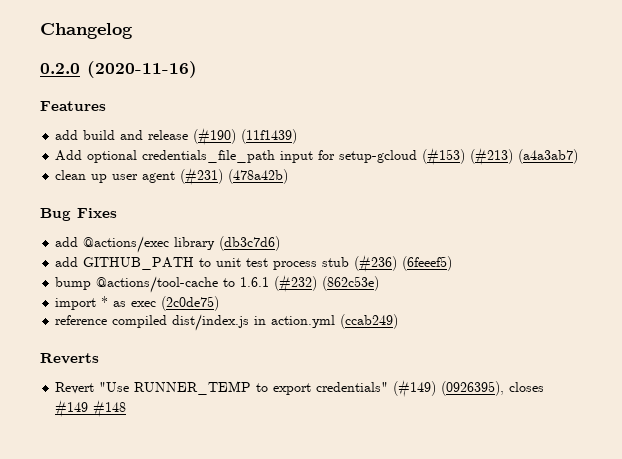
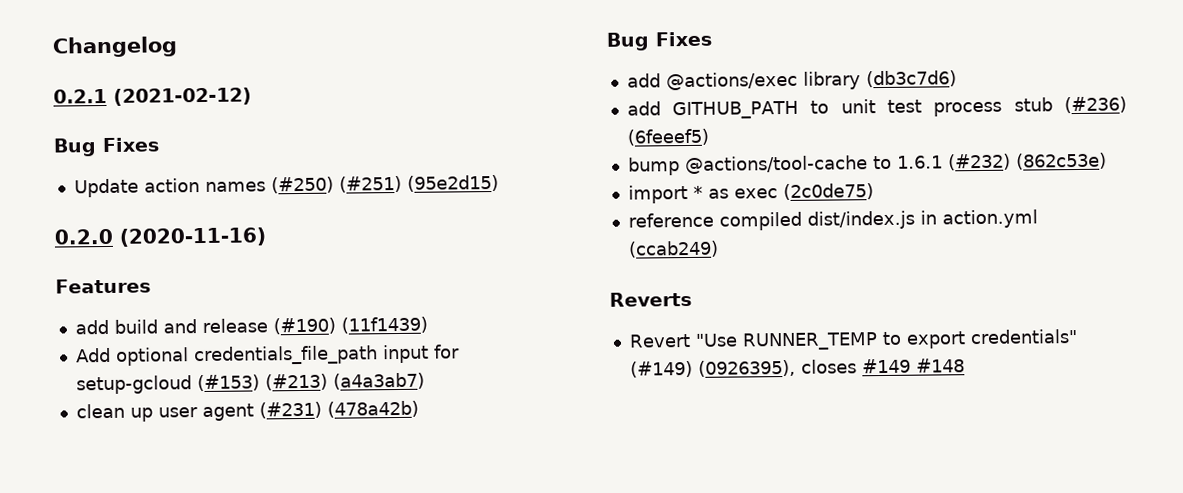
(133, 31) none -> [53,87,252,106] [53,137,159,157] [73,174,499,198] // 0.2.1 (2021-02-12) // Bug Fixes // Update action names (#250) (#251) (95e2d15)

